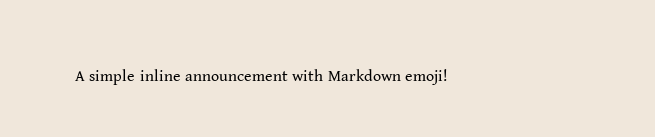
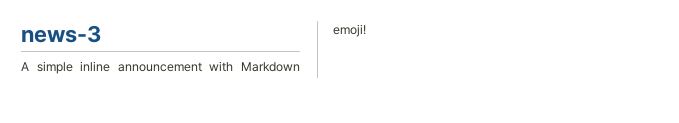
(75, 76) none -> [21,25,101,43] news-3 //

